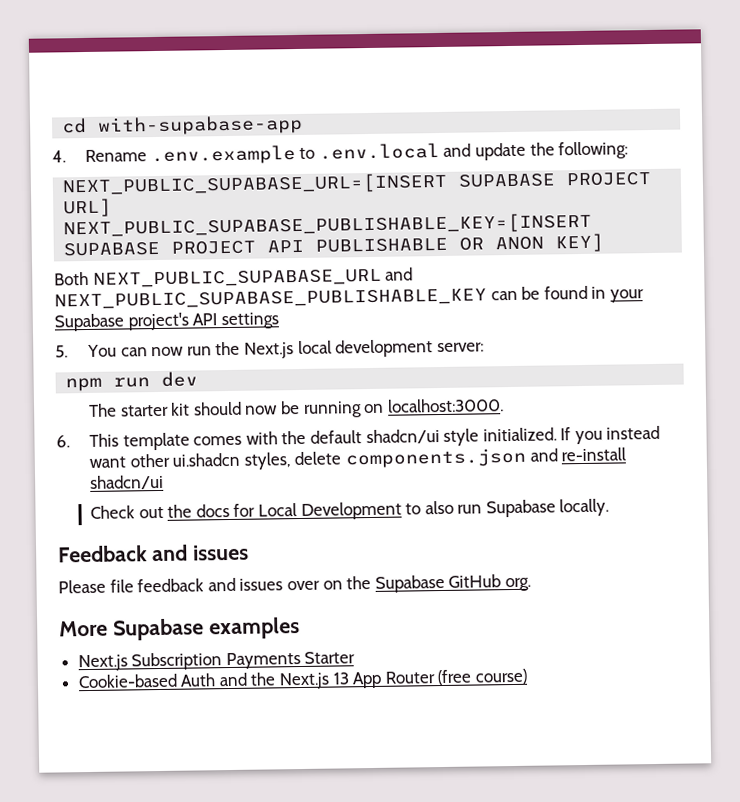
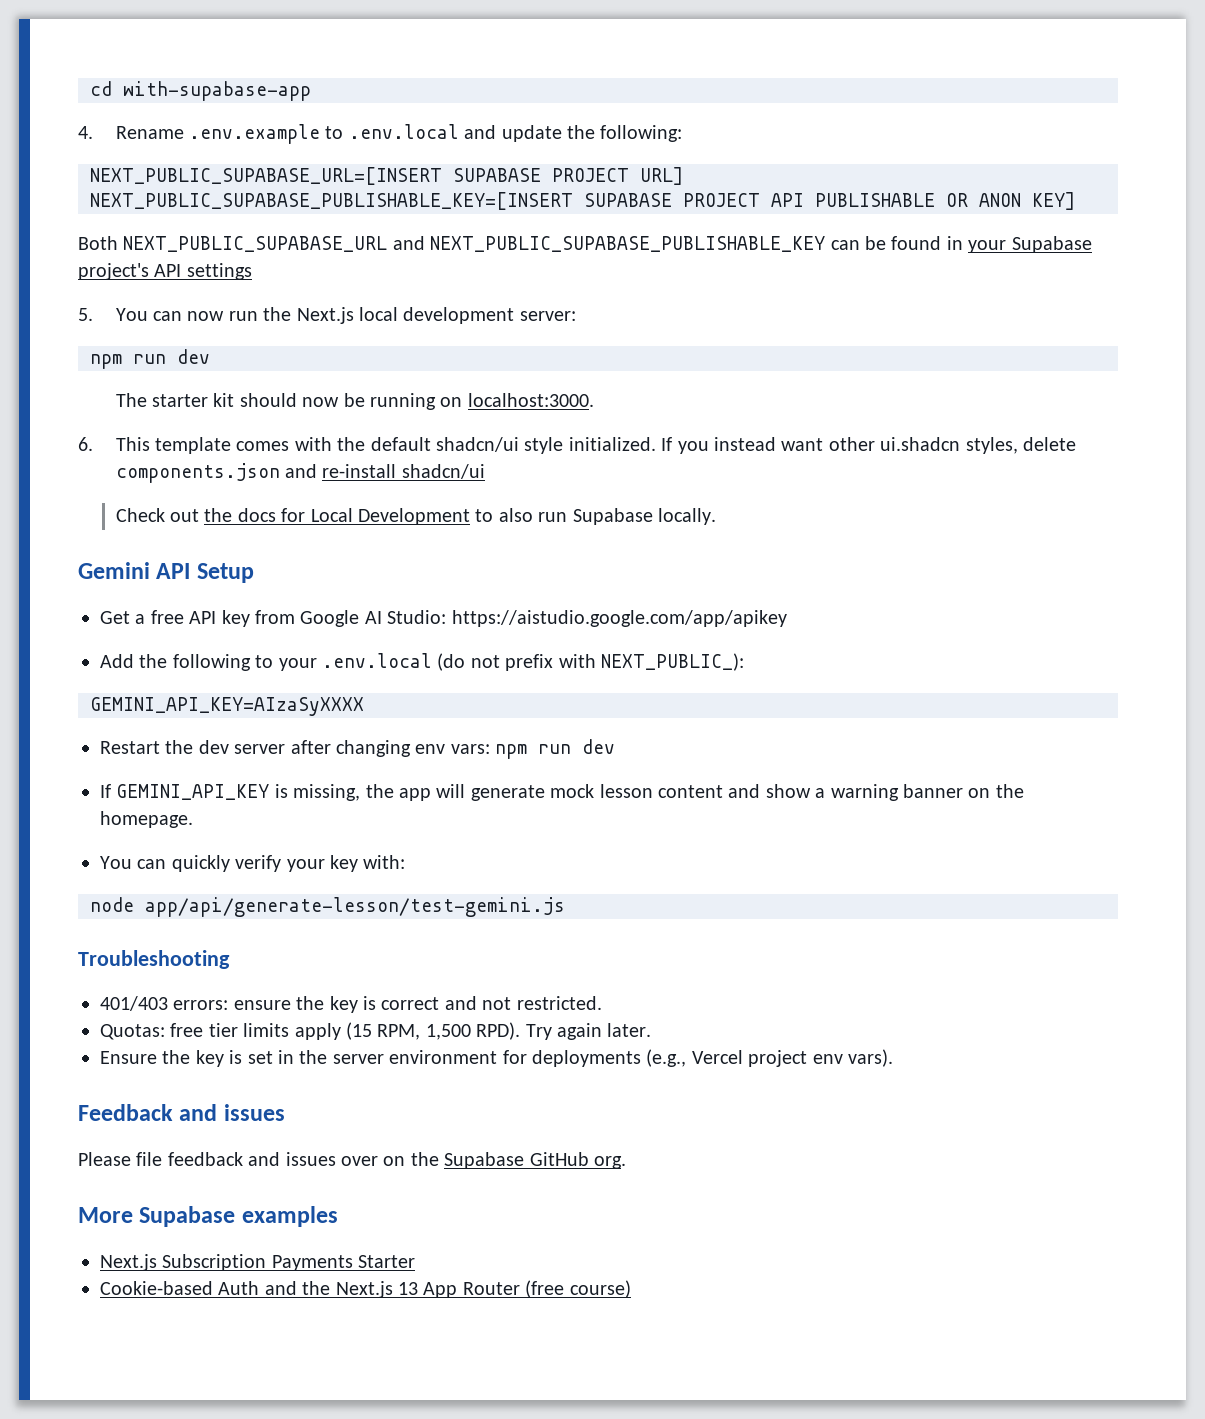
(610, 507) none -> [78,562,254,583] [100,610,787,627] [100,653,744,671] [90,697,364,716] [100,739,616,759] [100,784,1024,801] [100,811,193,828] [100,855,406,872] [90,897,565,917] [78,950,230,969] [100,996,602,1013] [100,1022,652,1040] [100,1049,893,1067] // Gemini API Setup // Get a free API key from Google AI Studio: https://aistudio.google.com/app/apikey // Add the following to your .env.local (do not prefix with NEXT_PUBLIC_): // GEMINI_API_KEY=AIzaSyXXXX // Restart the dev server after changing env vars: npm run dev // If GEMINI_API_KEY is missing, the app will generate mock lesson content and show a warning banner on the homepage. // You can quickly verify your key with: // node app/api/generate-lesson/test-gemini.js // Troubleshooting // 401/403 errors: ensure the key is correct and not restricted. // Quotas: free tier limits apply (15 RPM, 1,500 RPD). Try again later. // Ensure the key is set in the server environment for deployments (e.g., Vercel project env vars).

